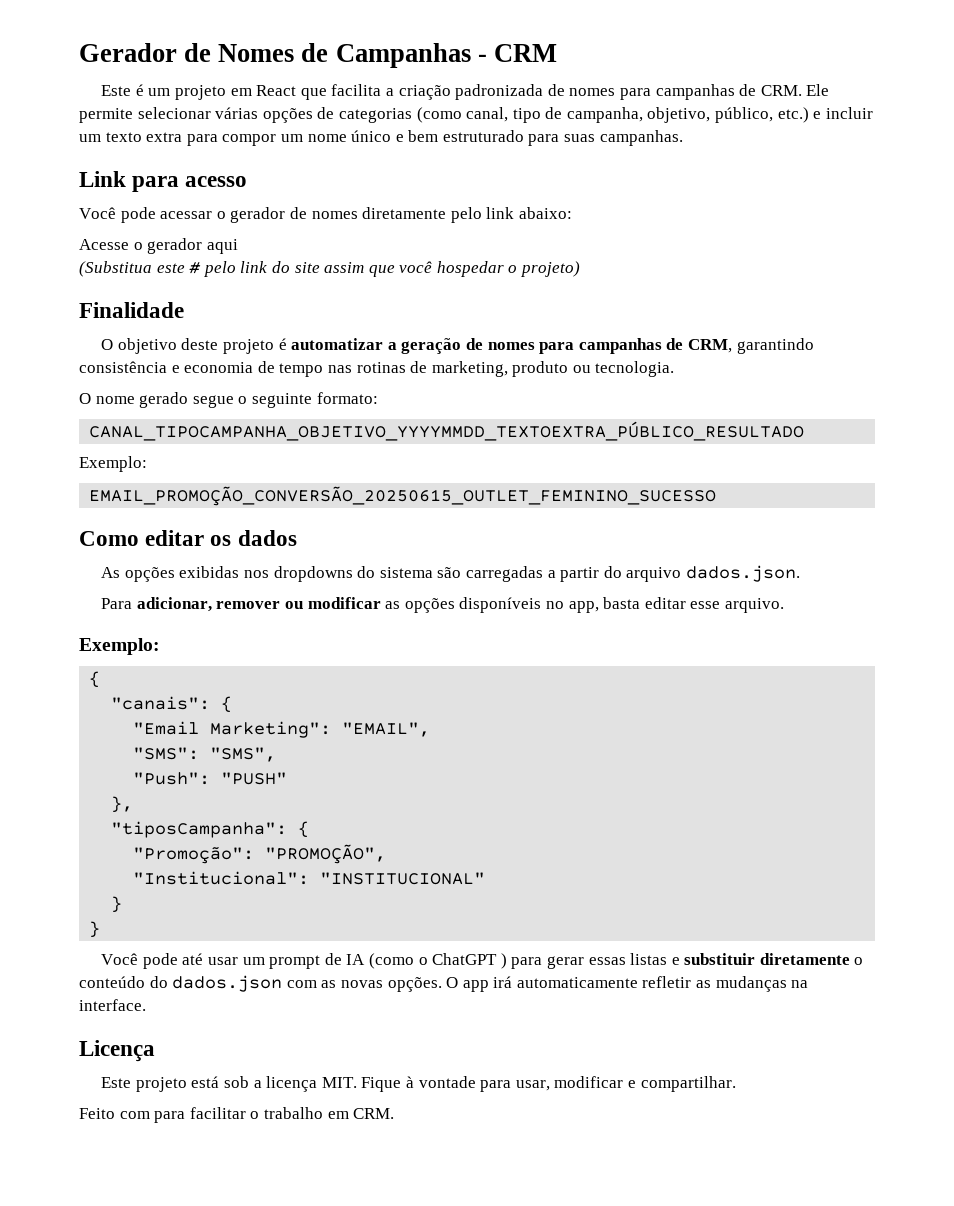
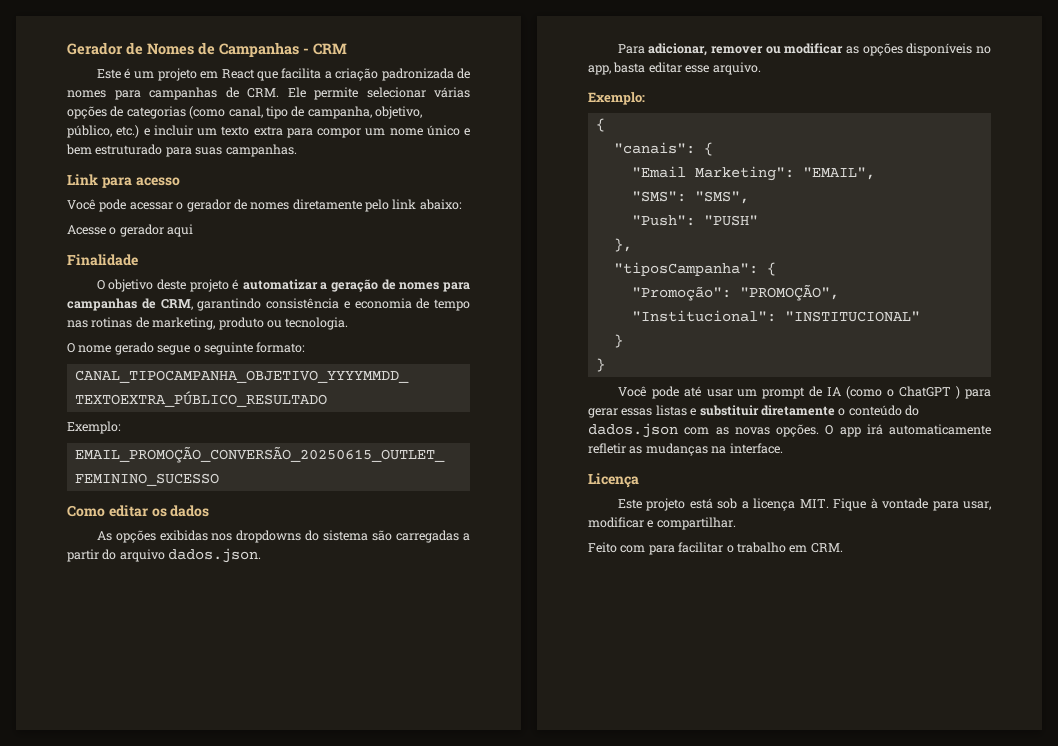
[79,261,581,277] // (Substitua este # pelo link do site assim que você hospedar o projeto) -> (194, 230) none

